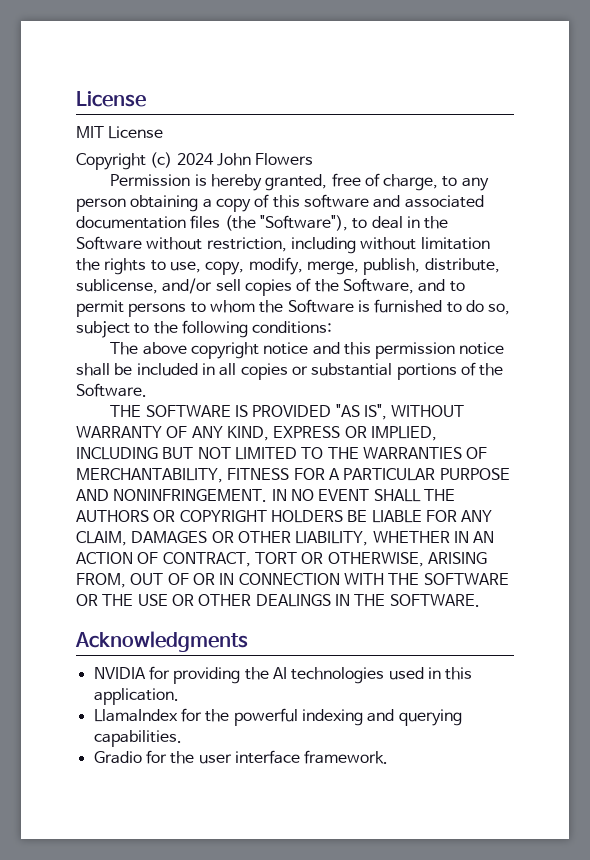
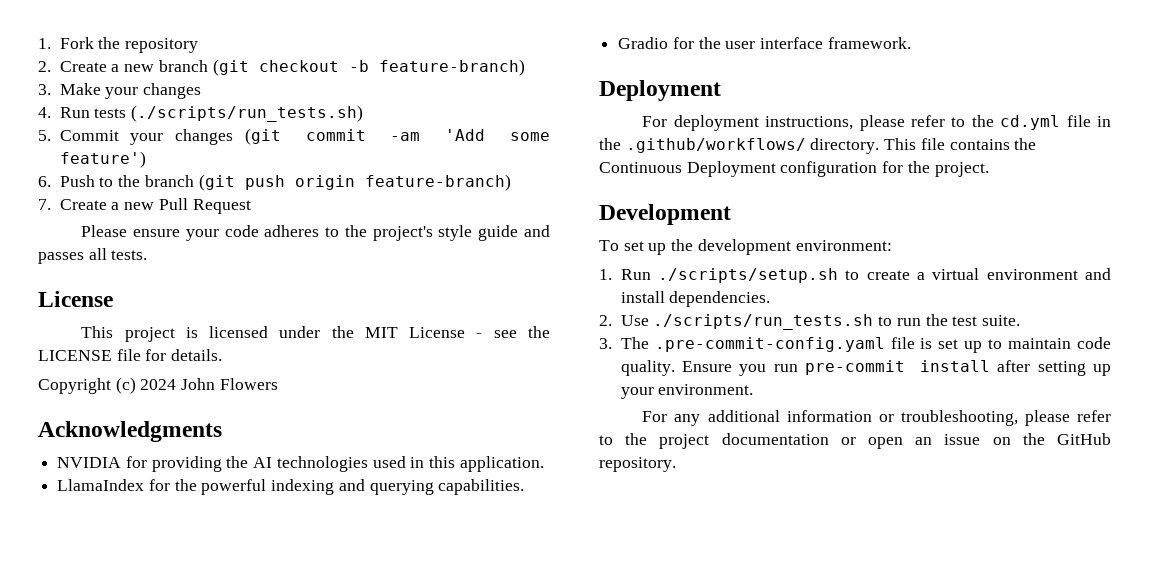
[76,91,146,107] [76,126,164,139] License // MIT License -> [38,37,199,53] [38,59,525,76] [38,83,202,99] [38,105,364,122] [38,128,550,145] [59,151,146,168] [38,174,511,191] [38,198,251,214] [81,225,550,241] [38,248,148,264] [38,291,113,307] [81,326,550,342] [38,349,223,361] 1. Fork the repository // 2. Create a new branch (git checkout -b feature-branch) // 3. Make your changes // 4. Run tests (./scripts/run_tests.sh) // 5. Commit your changes (git commit -am 'Add some feature') // 6. Push to the branch (git push origin feature-branch) // 7. Create a new Pull Request // Please ensure your code adheres to the project's style guide and passes all tests. // License // This project is licensed under the MIT License - see the LICENSE file for details.
[110,173,489,191] [76,194,484,212] [76,215,449,231] [76,236,490,254] [76,257,500,275] [76,278,465,296] [76,299,511,317] [76,320,333,338] [110,342,505,359] [76,362,504,380] [76,383,147,397] [110,404,465,420] [76,426,437,441] [76,447,488,460] [76,468,510,483] [76,489,455,502] [76,510,493,523] [76,531,495,546] [76,552,487,567] [76,573,509,588] [76,594,480,607] // Permission is hereby granted, free of charge, to any person obtaining a copy of this software and associated documentation files (the "Software"), to deal in the Software without restriction, including without limitation the rights to use, copy, modify, merge, publish, distribute, sublicense, and/or sell copies of the Software, and to permit persons to whom the Software is furnished to do so, subject to the following conditions: // The above copyright notice and this permission notice shall be included in all copies or substantial portions of the Software. // THE SOFTWARE IS PROVIDED "AS IS", WITHOUT WARRANTY OF ANY KIND, EXPRESS OR IMPLIED, INCLUDING BUT NOT LIMITED TO THE WARRANTIES OF MERCHANTABILITY, FITNESS FOR A PARTICULAR PURPOSE AND NONINFRINGEMENT. IN NO EVENT SHALL THE AUTHORS OR COPYRIGHT HOLDERS BE LIABLE FOR ANY CLAIM, DAMAGES OR OTHER LIABILITY, WHETHER IN AN ACTION OF CONTRACT, TORT OR OTHERWISE, ARISING FROM, OUT OF OR IN CONNECTION WITH THE SOFTWARE OR THE USE OR OTHER DEALINGS IN THE SOFTWARE. -> (278, 384) none
(389, 757) none -> [599,80,721,101] [642,115,1112,131] [599,138,1037,154] [599,161,989,177] [599,204,731,225] [599,239,892,255] [599,268,1111,283] [620,291,771,307] [599,314,1021,330] [599,337,1111,353] [620,360,1111,376] [620,384,754,399] [642,410,1111,426] [599,433,1111,449] [599,457,676,472] // Deployment // For deployment instructions, please refer to the cd.yml file in the .github/workflows/ directory. This file contains the Continuous Deployment configuration for the project. // Development // To set up the development environment: // 1. Run ./scripts/setup.sh to create a virtual environment and install dependencies. // 2. Use ./scripts/run_tests.sh to run the test suite. // 3. The .pre-commit-config.yaml file is set up to maintain code quality. Ensure you run pre-commit install after setting up your environment. // For any additional information or troubleshooting, please refer to the project documentation or open an issue on the GitHub repository.

